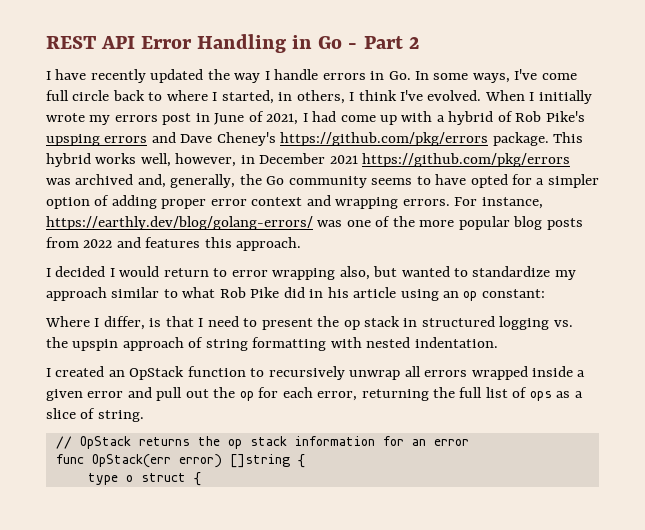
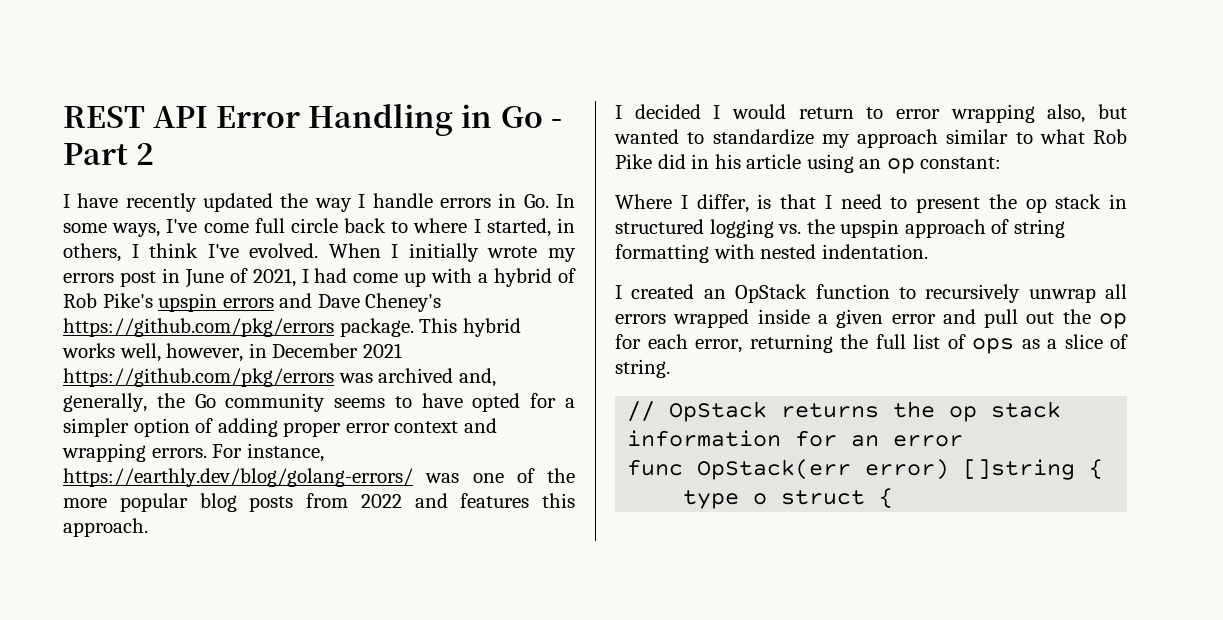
[46,134,100,146] upsping -> [158,293,218,312] upspin

